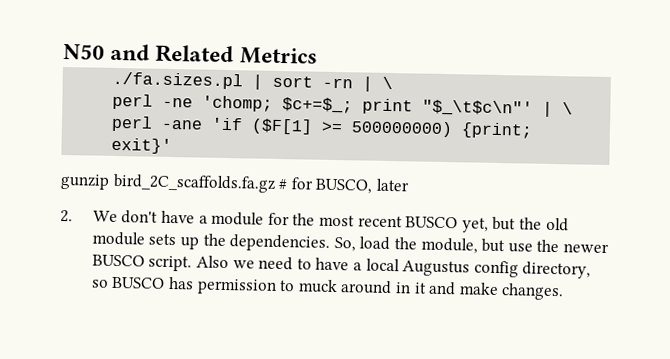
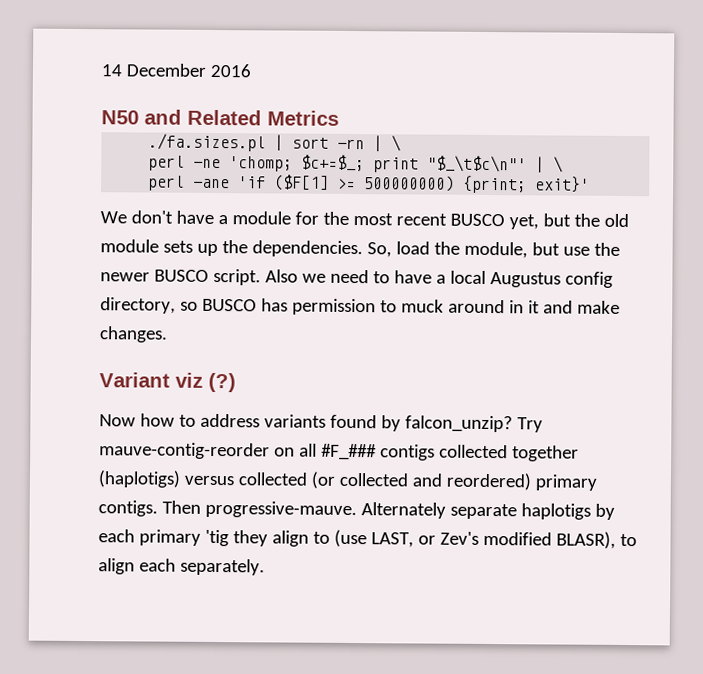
(63, 52) none -> [101,63,251,78] 14 December 2016 //
[60,173,410,194] [60,209,73,223] gunzip bird_2C_scaffolds.fa.gz # for BUSCO, later // 2. -> (591, 184) none
(565, 292) none -> [99,372,236,393] [99,413,543,433] [99,442,579,462] [98,470,597,491] [98,500,615,520] [98,529,637,549] [98,558,265,576] // Variant viz (?) // Now how to address variants found by falcon_unzip? Try mauve-contig-reorder on all #F_### contigs collected together (haplotigs) versus collected (or collected and reordered) primary contigs. Then progressive-mauve. Alternately separate haplotigs by each primary 'tig they align to (use LAST, or Zev's modified BLASR), to align each separately.

